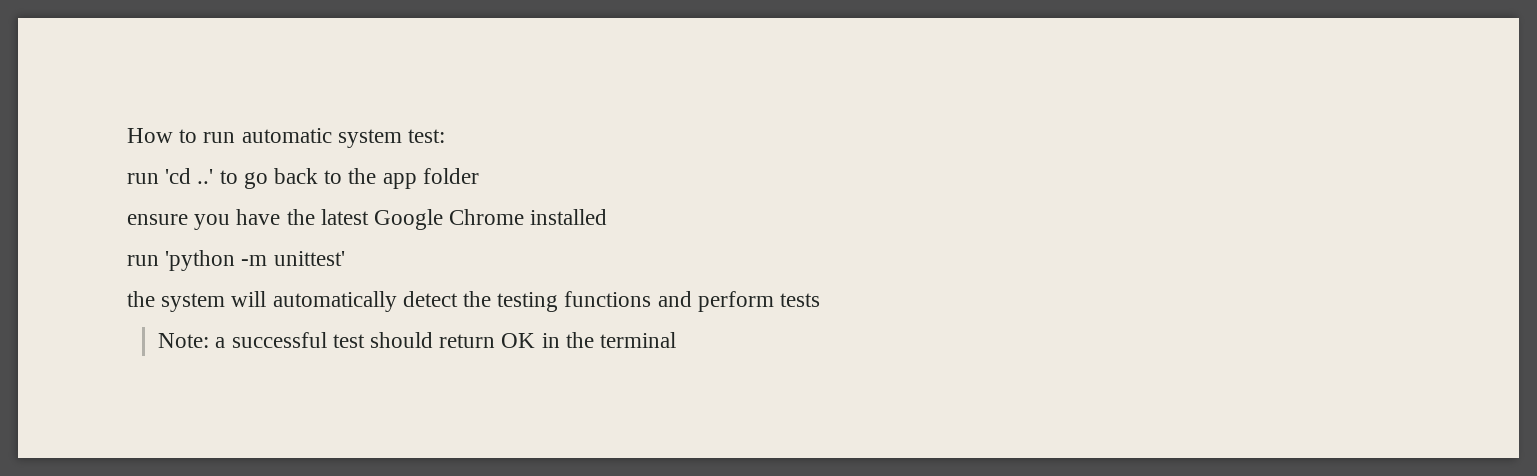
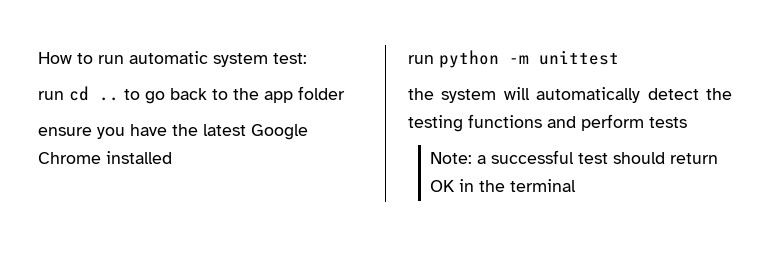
[165,168,214,184] 'cd ..' -> [69,86,119,101] cd ..
[165,250,345,271] 'python -m unittest' -> [439,50,619,68] python -m unittest

